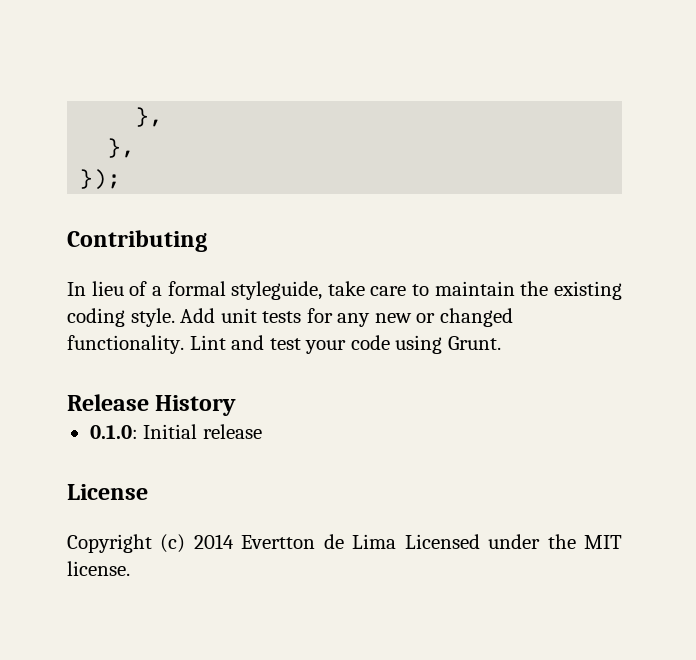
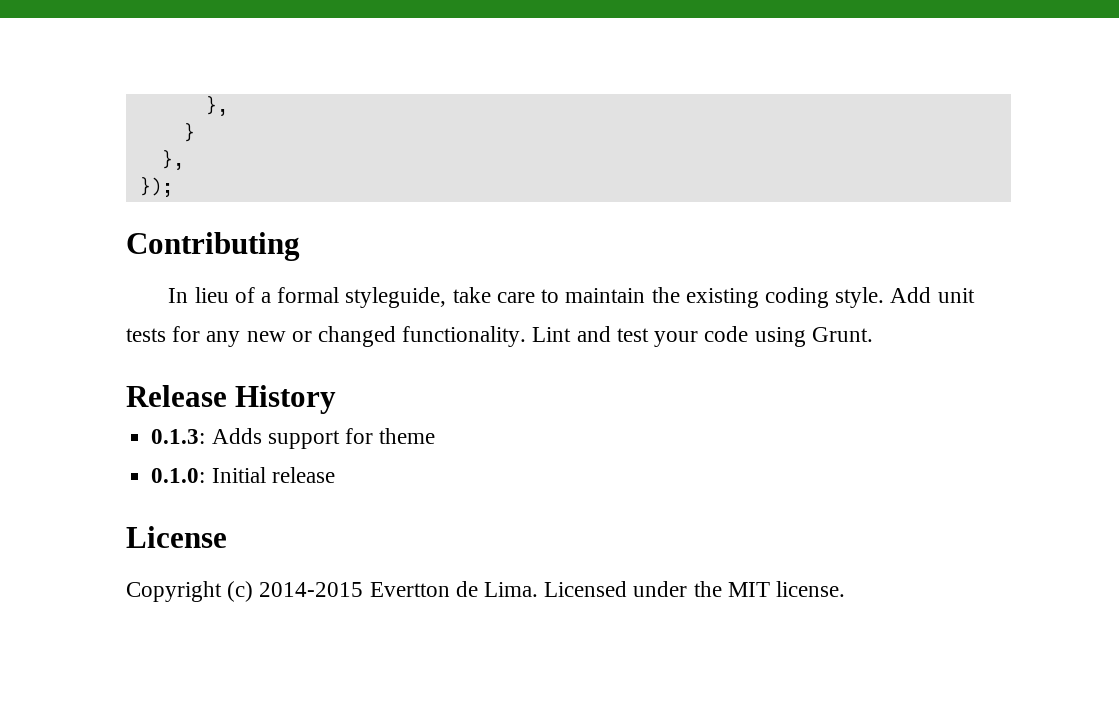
[135,107,164,127] }, -> [205,95,228,116] [183,122,195,142] }, // }
(237, 405) none -> [151,428,436,449] // 0.1.3: Adds support for theme
[193,534,234,549] 2014 -> [259,582,364,597] 2014-2015
[352,534,397,549] Lima -> [484,582,539,597] Lima.

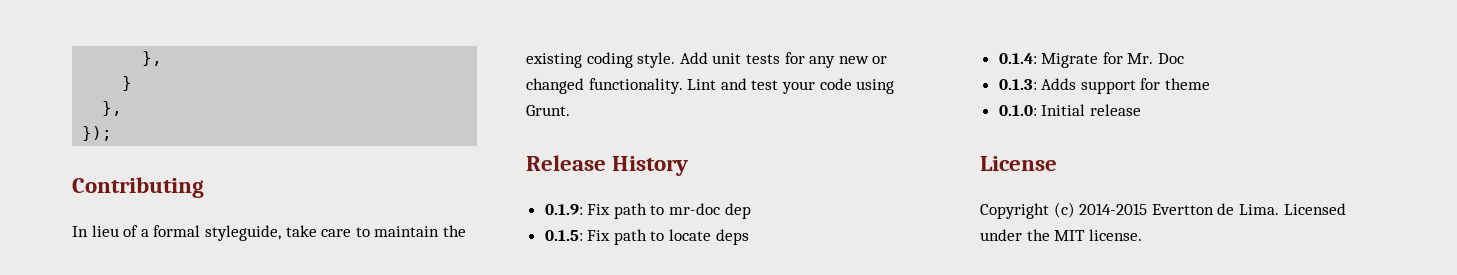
(337, 399) none -> [544,203,751,219] [544,229,749,245] [998,52,1185,68] // 0.1.9: Fix path to mr-doc dep // 0.1.5: Fix path to locate deps // 0.1.4: Migrate for Mr. Doc

